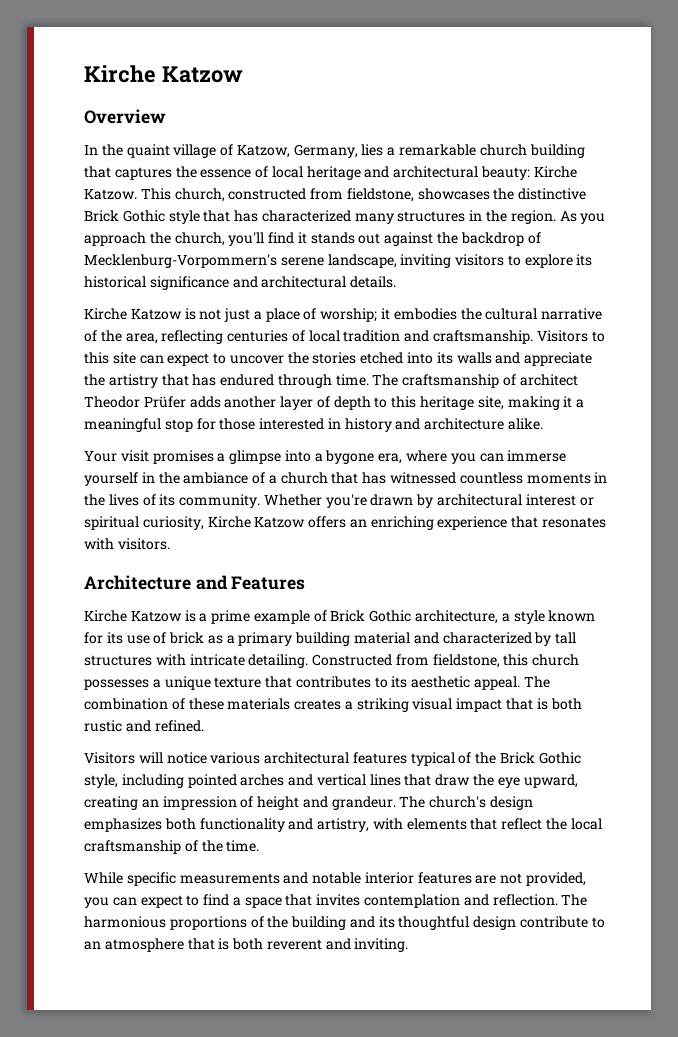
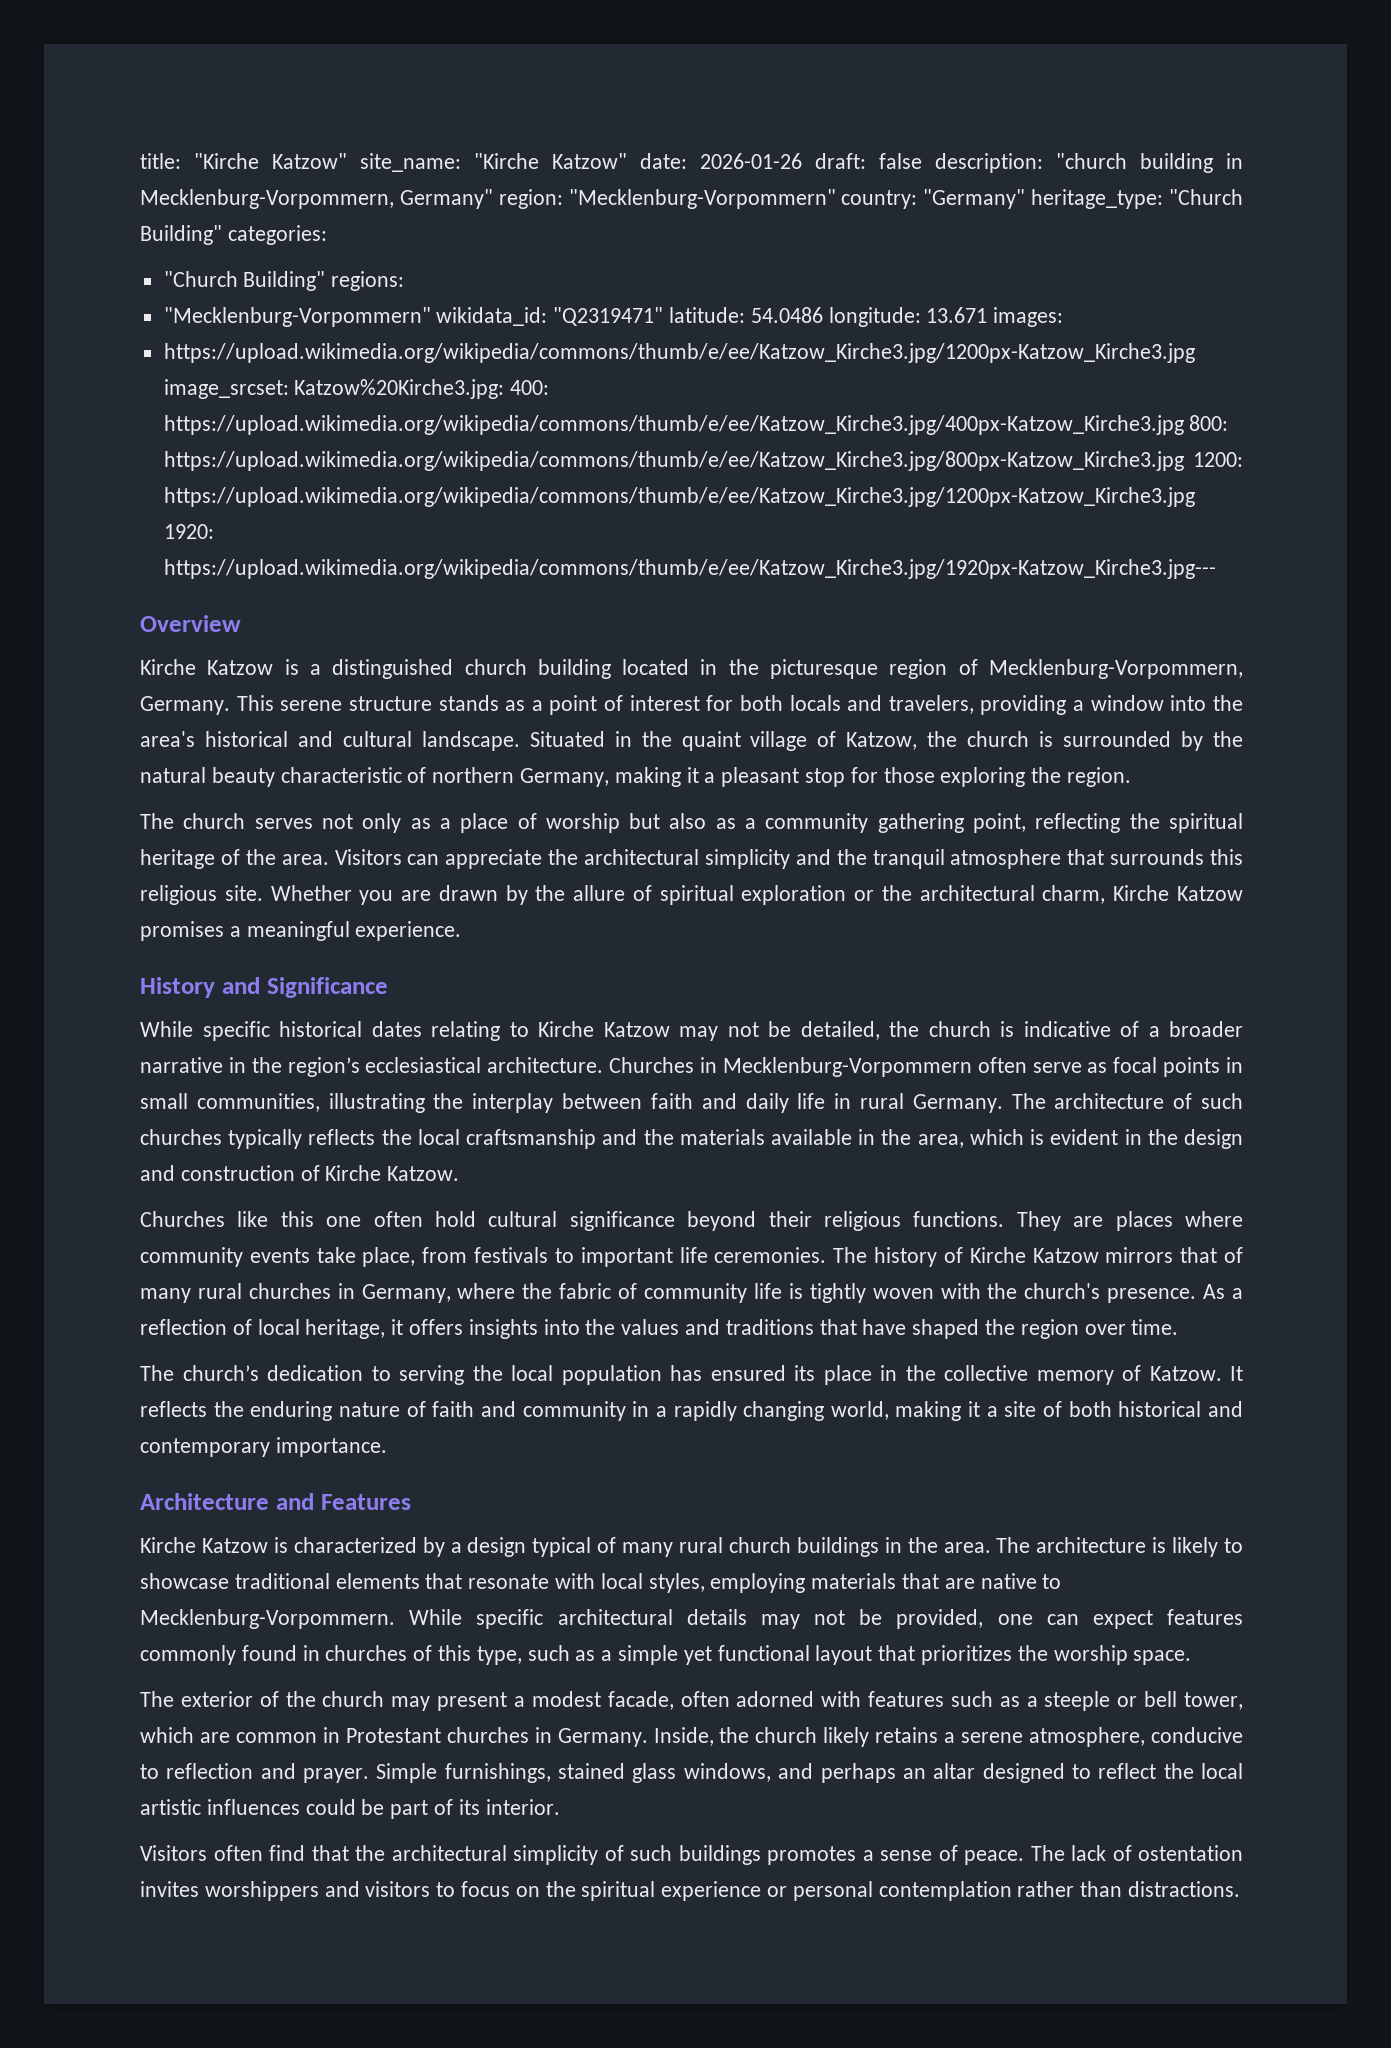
[84,65,243,83] [84,109,166,124] [84,145,98,155] Kirche Katzow // Overview // In -> [140,153,1243,173] [140,189,1243,209] [140,225,327,245] [163,271,405,291] [163,307,1064,327] [163,343,1195,363] [163,379,550,399] [163,415,1229,435] [163,451,1243,471] [163,487,1195,507] [163,524,214,539] [163,559,1216,579] [140,615,241,632] [140,659,1243,679] [140,695,1243,715] [140,731,632,751] title: "Kirche Katzow" site_name: "Kirche Katzow" date: 2026-01-26 draft: false description: "church building in Mecklenburg-Vorpommern, Germany" region: "Mecklenburg-Vorpommern" country: "Germany" heritage_type: "Church Building" categories: // "Church Building" regions: // "Mecklenburg-Vorpommern" wikidata_id: "Q2319471" latitude: 54.0486 longitude: 13.671 images: // https://upload.wikimedia.org/wikipedia/commons/thumb/e/ee/Katzow_Kirche3.jpg/1200px-Katzow_Kirche3.jpg image_srcset: Katzow%20Kirche3.jpg: 400: https://upload.wikimedia.org/wikipedia/commons/thumb/e/ee/Katzow_Kirche3.jpg/400px-Katzow_Kirche3.jpg 800: https://upload.wikimedia.org/wikipedia/commons/thumb/e/ee/Katzow_Kirche3.jpg/800px-Katzow_Kirche3.jpg 1200: https://upload.wikimedia.org/wikipedia/commons/thumb/e/ee/Katzow_Kirche3.jpg/1200px-Katzow_Kirche3.jpg 1920: https://upload.wikimedia.org/wikipedia/commons/thumb/e/ee/Katzow_Kirche3.jpg/1920px-Katzow_Kirche3.jpg--- // Overview // Kirche Katzow is a distinguished church building located in the picturesque region of Mecklenburg-Vorpommern, Germany. This serene structure stands as a point of interest for both locals and travelers, providing a window into the area's historical and cultural landscape. Situated in
[293,144,585,158] [84,166,577,180] [84,188,587,202] [84,210,606,224] [84,232,541,246] [84,254,593,268] [84,276,397,290] [84,308,603,322] [84,330,605,344] [84,352,593,366] [84,374,578,388] [84,396,585,410] [84,418,544,432] [84,450,567,464] [84,472,608,486] [84,494,594,508] [84,516,607,530] [84,538,170,550] Germany, lies a remarkable church building that captures the essence of local heritage and architectural beauty: Kirche Katzow. This church, constructed from fieldstone, showcases the distinctive Brick Gothic style that has characterized many structures in the region. As you approach the church, you'll find it stands out against the backdrop of Mecklenburg-Vorpommern's serene landscape, inviting visitors to explore its historical significance and architectural details. // Kirche Katzow is not just a place of worship; it embodies the cultural narrative of the area, reflecting centuries of local tradition and craftsmanship. Visitors to this site can expect to uncover the stories etched into its walls and appreciate the artistry that has endured through time. The craftsmanship of architect Theodor Prüfer adds another layer of depth to this heritage site, making it a meaningful stop for those interested in history and architecture alike. // Your visit promises a glimpse into a bygone era, where you can immerse yourself in the ambiance of a church that has witnessed countless moments in the lives of its community. Whether you're drawn by architectural interest or spiritual curiosity, Kirche Katzow offers an enriching experience that resonates with visitors. -> [927,731,1244,751] [140,767,1132,787] [140,813,1243,833] [140,849,1243,869] [140,885,1243,905] [140,921,462,941] [140,977,388,998] [140,1021,1243,1041] [140,1057,1244,1077] [140,1093,1243,1113] [140,1129,1243,1149] [140,1165,460,1181] [140,1211,1243,1231] [140,1247,1244,1267] [140,1283,1243,1303] [140,1319,1179,1339] [140,1365,1243,1385] [140,1401,1243,1421] [140,1437,387,1457] the church is surrounded by the natural beauty characteristic of northern Germany, making it a pleasant stop for those exploring the region. // The church serves not only as a place of worship but also as a community gathering point, reflecting the spiritual heritage of the area. Visitors can appreciate the architectural simplicity and the tranquil atmosphere that surrounds this religious site. Whether you are drawn by the allure of spiritual exploration or the architectural charm, Kirche Katzow promises a meaningful experience. // History and Significance // While specific historical dates relating to Kirche Katzow may not be detailed, the church is indicative of a broader narrative in the region’s ecclesiastical architecture. Churches in Mecklenburg-Vorpommern often serve as focal points in small communities, illustrating the interplay between faith and daily life in rural Germany. The architecture of such churches typically reflects the local craftsmanship and the materials available in the area, which is evident in the design and construction of Kirche Katzow. // Churches like this one often hold cultural significance beyond their religious functions. They are places where community events take place, from festivals to important life ceremonies. The history of Kirche Katzow mirrors that of many rural churches in Germany, where the fabric of community life is tightly woven with the church's presence. As a reflection of local heritage, it offers insights into the values and traditions that have shaped the region over time. // The church’s dedication to serving the local population has ensured its place in the collective memory of Katzow. It reflects the enduring nature of faith and community in a rapidly changing world, making it a site of both historical and contemporary importance.
[199,610,596,624] [84,632,577,646] [84,654,580,668] [84,676,550,690] [84,698,582,712] [84,720,204,732] [84,752,581,766] [84,774,578,788] [84,796,534,810] [84,818,602,832] [84,840,260,854] [84,872,587,886] [84,894,588,908] [84,916,605,930] [84,938,409,952] a prime example of Brick Gothic architecture, a style known for its use of brick as a primary building material and characterized by tall structures with intricate detailing. Constructed from fieldstone, this church possesses a unique texture that contributes to its aesthetic appeal. The combination of these materials creates a striking visual impact that is both rustic and refined. // Visitors will notice various architectural features typical of the Brick Gothic style, including pointed arches and vertical lines that draw the eye upward, creating an impression of height and grandeur. The church's design emphasizes both functionality and artistry, with elements that reflect the local craftsmanship of the time. // While specific measurements and notable interior features are not provided, you can expect to find a space that invites contemplation and reflection. The harmonious proportions of the building and its thoughtful design contribute to an atmosphere that is both reverent and inviting. -> [293,1537,1243,1557] [140,1573,1062,1593] [140,1609,1243,1629] [140,1645,1192,1665] [140,1691,1244,1711] [140,1727,1243,1747] [140,1763,1244,1783] [140,1799,560,1819] [140,1845,1243,1865] [140,1881,1241,1901] characterized by a design typical of many rural church buildings in the area. The architecture is likely to showcase traditional elements that resonate with local styles, employing materials that are native to Mecklenburg-Vorpommern. While specific architectural details may not be provided, one can expect features commonly found in churches of this type, such as a simple yet functional layout that prioritizes the worship space. // The exterior of the church may present a modest facade, often adorned with features such as a steeple or bell tower, which are common in Protestant churches in Germany. Inside, the church likely retains a serene atmosphere, conducive to reflection and prayer. Simple furnishings, stained glass windows, and perhaps an altar designed to reflect the local artistic influences could be part of its interior. // Visitors often find that the architectural simplicity of such buildings promotes a sense of peace. The lack of ostentation invites worshippers and visitors to focus on the spiritual experience or personal contemplation rather than distractions.

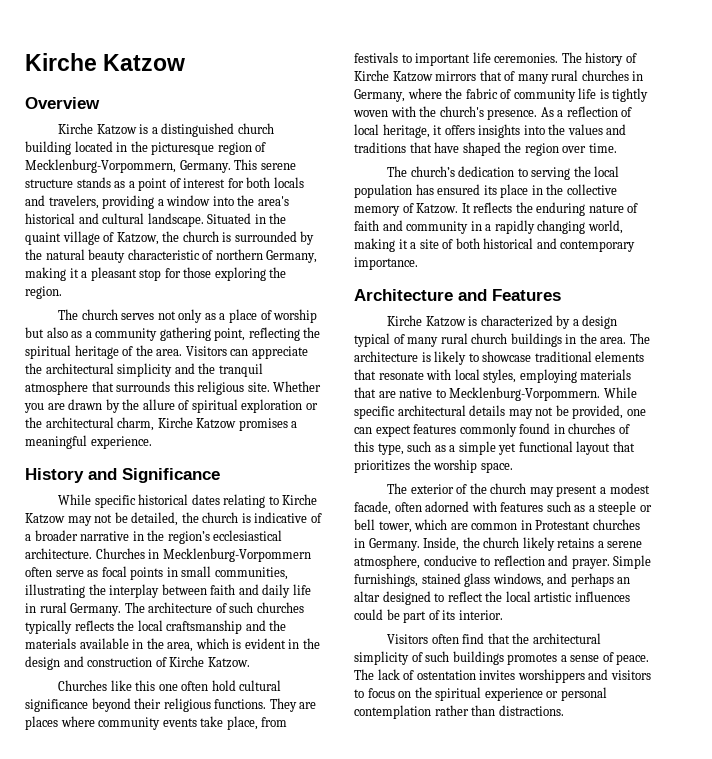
[140,153,1243,173] [140,189,1243,209] [140,225,327,245] [163,271,405,291] [163,307,1064,327] [163,343,1195,363] [163,379,550,399] [163,415,1229,435] [163,451,1243,471] [163,487,1195,507] [163,524,214,539] [163,559,1216,579] title: "Kirche Katzow" site_name: "Kirche Katzow" date: 2026-01-26 draft: false description: "church building in Mecklenburg-Vorpommern, Germany" region: "Mecklenburg-Vorpommern" country: "Germany" heritage_type: "Church Building" categories: // "Church Building" regions: // "Mecklenburg-Vorpommern" wikidata_id: "Q2319471" latitude: 54.0486 longitude: 13.671 images: // https://upload.wikimedia.org/wikipedia/commons/thumb/e/ee/Katzow_Kirche3.jpg/1200px-Katzow_Kirche3.jpg image_srcset: Katzow%20Kirche3.jpg: 400: https://upload.wikimedia.org/wikipedia/commons/thumb/e/ee/Katzow_Kirche3.jpg/400px-Katzow_Kirche3.jpg 800: https://upload.wikimedia.org/wikipedia/commons/thumb/e/ee/Katzow_Kirche3.jpg/800px-Katzow_Kirche3.jpg 1200: https://upload.wikimedia.org/wikipedia/commons/thumb/e/ee/Katzow_Kirche3.jpg/1200px-Katzow_Kirche3.jpg 1920: https://upload.wikimedia.org/wikipedia/commons/thumb/e/ee/Katzow_Kirche3.jpg/1920px-Katzow_Kirche3.jpg--- -> [25,53,186,71] Kirche Katzow

